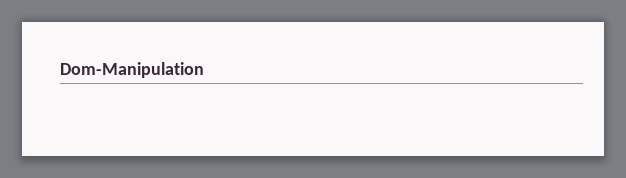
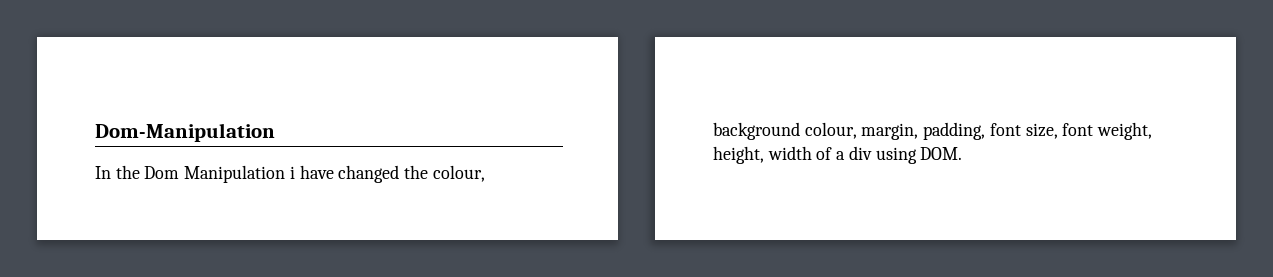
(204, 70) none -> [95,165,485,183] [713,122,1153,140] [713,146,963,164] // In the Dom Manipulation i have changed the colour, background colour, margin, padding, font size, font weight, height, width of a div using DOM.

